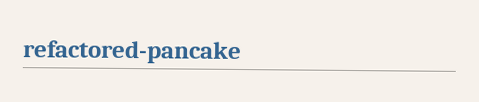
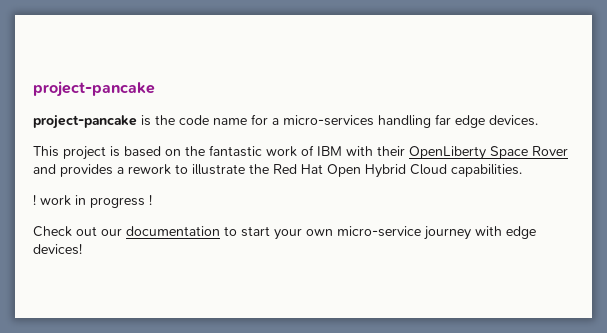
[22,40,242,65] refactored-pancake -> [33,81,155,97] [33,114,538,129] [33,145,568,160] [33,164,522,178] [33,194,152,208] [33,226,536,240] [33,243,82,255] project-pancake // project-pancake is the code name for a micro-services handling far edge devices. // This project is based on the fantastic work of IBM with their OpenLiberty Space Rover and provides a rework to illustrate the Red Hat Open Hybrid Cloud capabilities. // ! work in progress ! // Check out our documentation to start your own micro-service journey with edge devices!

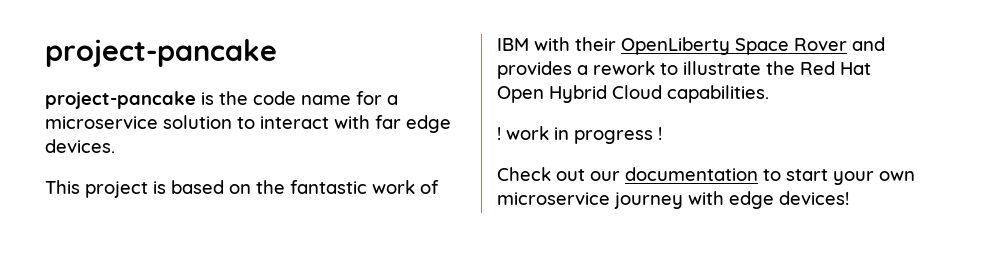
[283,115,431,128] micro-services handling -> [45,115,370,129] microservice solution to interact with
[337,226,421,237] micro-service -> [497,192,610,205] microservice

